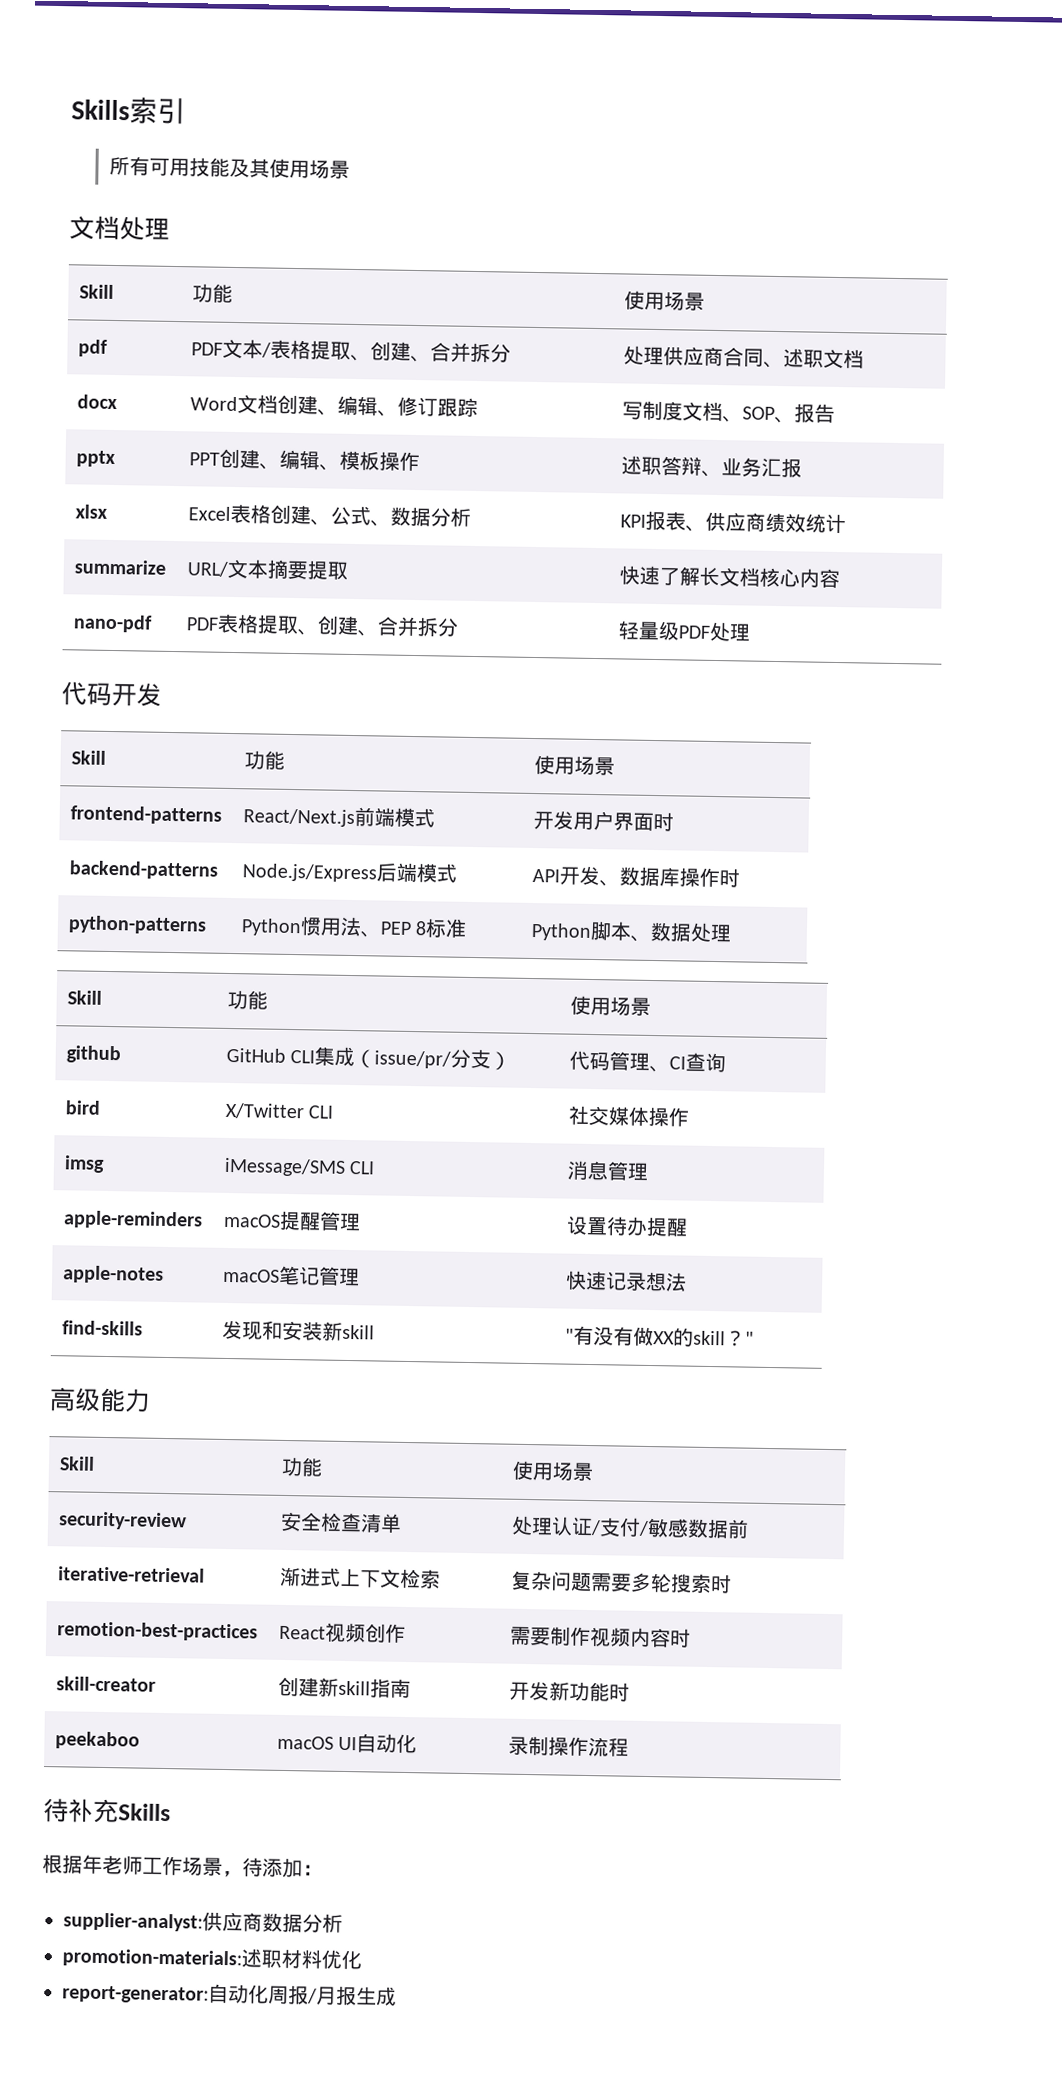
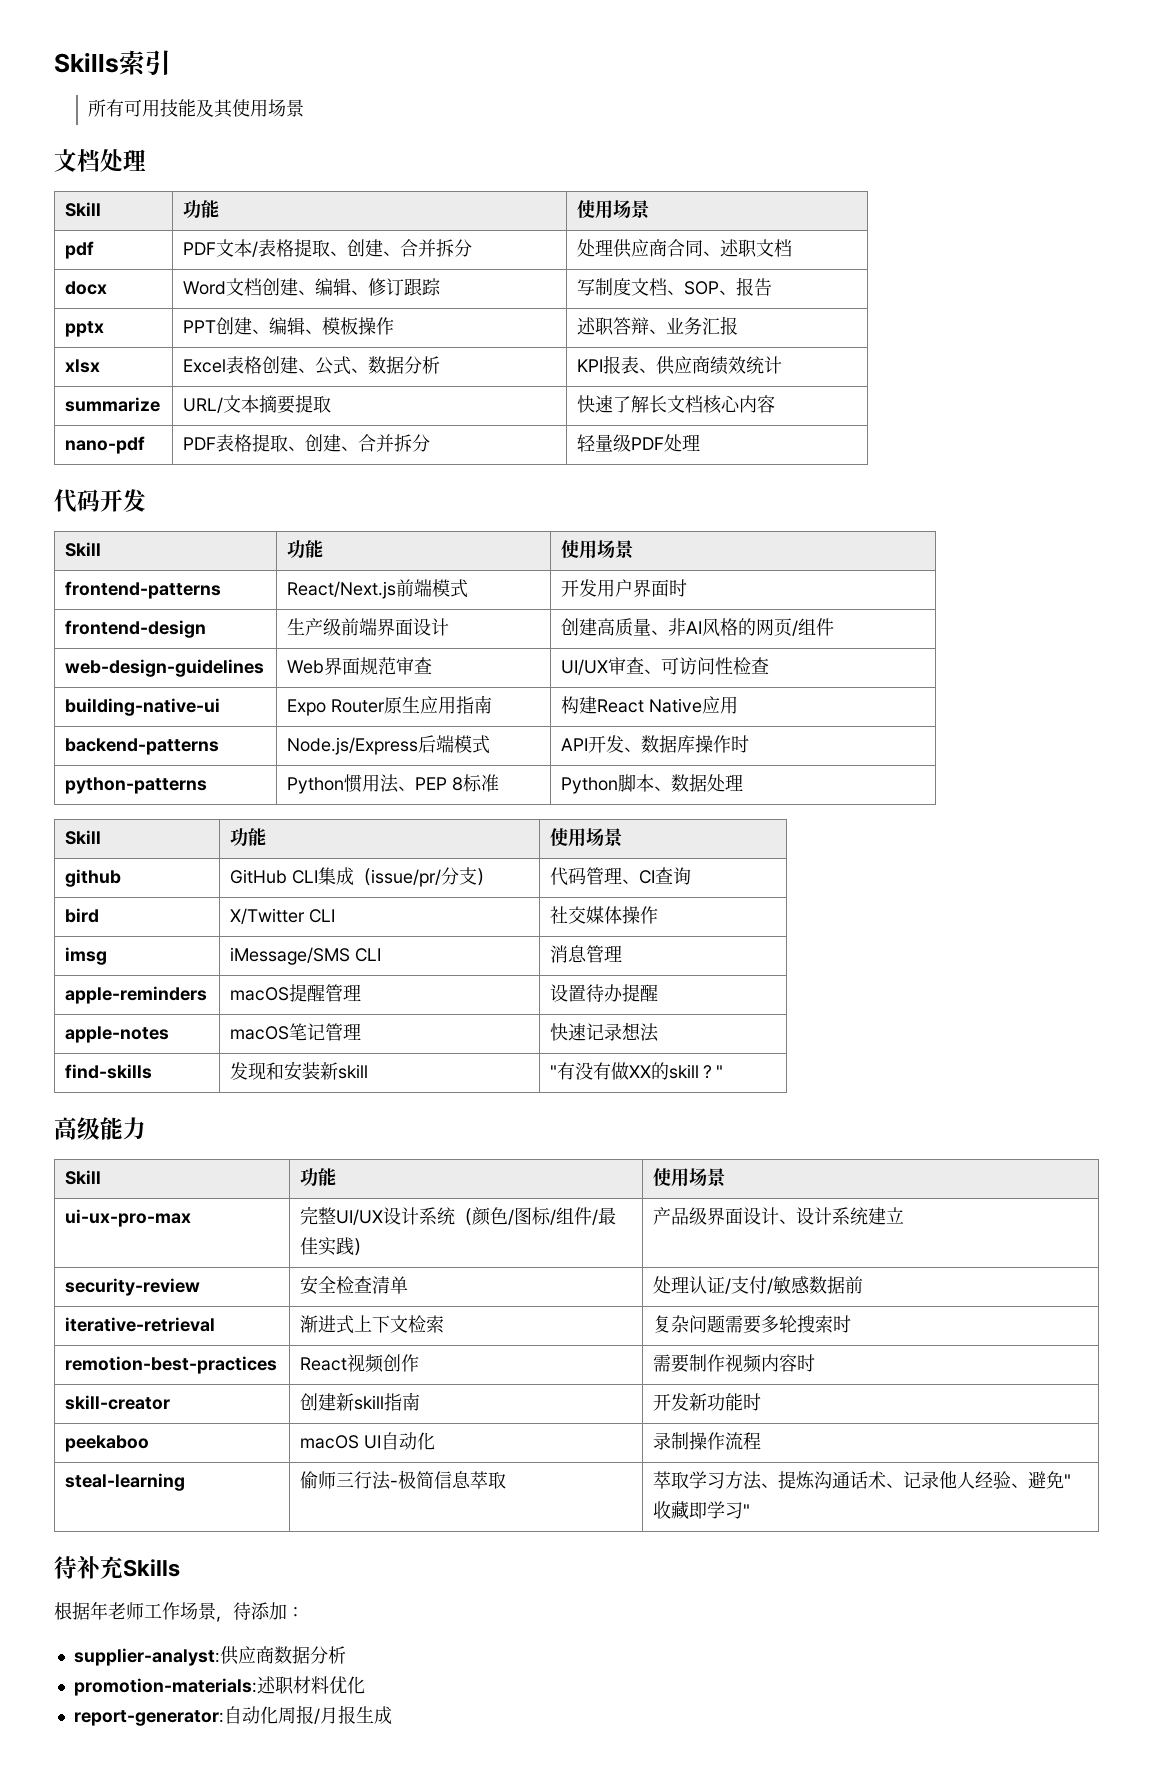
(674, 821) none -> [65,620,207,638] [287,618,450,636] [561,618,835,637] [65,659,265,677] [287,657,433,675] [561,657,770,675] [65,698,221,716] [287,695,493,716] [561,696,739,714] // frontend-design | 生产级前端界面设计 | 创建高质量、非AI风格的网页/组件 // web-design-guidelines | Web界面规范审查 | UI/UX审查、可访问性检查 // building-native-ui | Expo Router原生应用指南 | 构建React Native应用
(594, 1472) none -> [65,1209,192,1227] [300,1206,617,1226] [300,1237,372,1256] [653,1207,905,1225] // ui-ux-pro-max | 完整UI/UX设计系统（颜色/图标/组件/最佳实践） | 产品级界面设计、设计系统建立
(629, 1747) none -> [65,1473,186,1491] [300,1470,507,1490] [653,1471,1072,1490] [653,1501,751,1519] // steal-learning | 偷师三行法-极简信息萃取 | 萃取学习方法、提炼沟通话术、记录他人经验、避免"收藏即学习"

